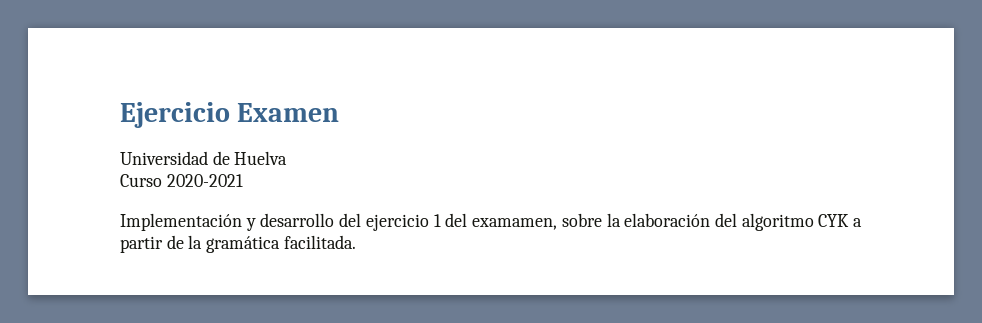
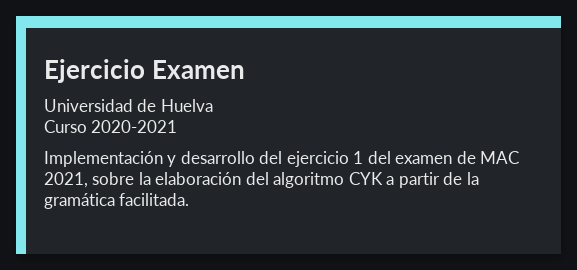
[472,218,558,230] examamen, -> [395,151,520,164] [44,172,88,188] examen de MAC 2021,

